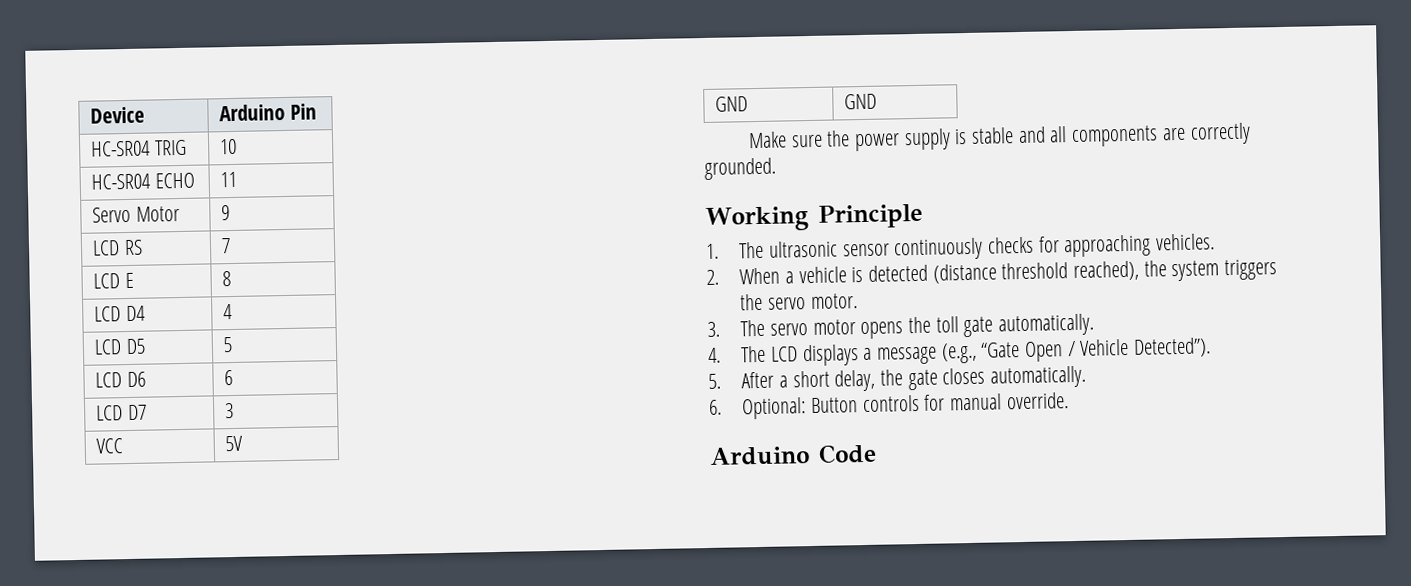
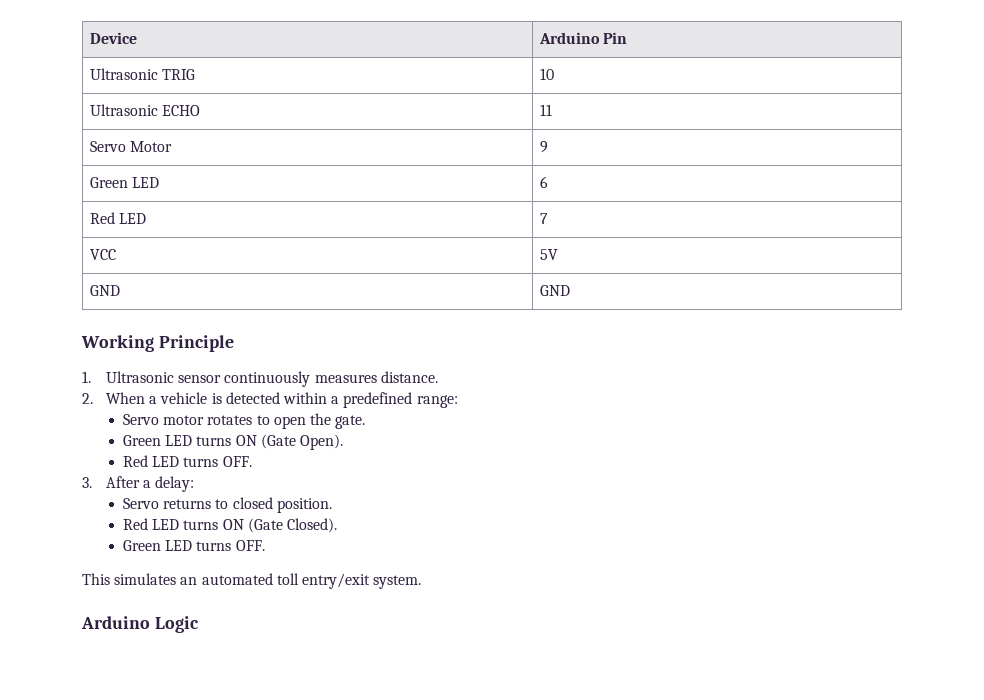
[91,140,152,157] HC-SR04 -> [89,68,158,80] Ultrasonic
[91,173,152,190] HC-SR04 -> [89,104,158,116] Ultrasonic
[92,239,143,256] [221,238,232,254] [93,272,134,289] [222,271,232,287] [94,305,146,322] [223,303,234,320] [94,338,146,355] [223,337,234,353] [95,371,146,388] [224,369,234,386] [96,404,147,421] [225,402,235,419] [96,438,124,454] [225,435,244,452] [715,96,749,112] [844,93,878,110] [748,122,1251,152] [704,157,776,180] [705,203,923,232] [706,233,1216,261] LCD RS | 7 // LCD E | 8 // LCD D4 | 4 // LCD D5 | 5 // LCD D6 | 6 // LCD D7 | 3 // VCC | 5V // GND | GND // Make sure the power supply is stable and all components are correctly grounded. // Working Principle // 1. The ultrasonic sensor continuously checks for approaching vehicles. -> [89,177,159,188] [539,176,548,188] [89,212,146,224] [539,213,548,224] [89,249,116,260] [539,249,558,260] [89,285,120,296] [539,285,570,296] [81,335,234,352] [82,371,438,387] Green LED | 6 // Red LED | 7 // VCC | 5V // GND | GND // Working Principle // 1. Ultrasonic sensor continuously measures distance.
[932,259,1278,284] [740,293,858,311] [707,313,1095,340] [708,337,1212,367] [708,365,1087,392] [709,392,1069,420] [709,443,877,466] (distance threshold reached), the system triggers the servo motor. // 3. The servo motor opens the toll gate automatically. // 4. The LCD displays a message (e.g., “Gate Open / Vehicle Detected”). // 5. After a short delay, the gate closes automatically. // 6. Optional: Button controls for manual override. // Arduino Code -> [282,392,458,408] [123,413,366,429] [123,434,343,450] [123,455,252,467] [82,476,195,492] [123,497,332,513] [123,518,337,533] [123,540,265,551] [82,573,422,589] [81,616,199,633] within a predefined range: // Servo motor rotates to open the gate. // Green LED turns ON (Gate Open). // Red LED turns OFF. // 3. After a delay: // Servo returns to closed position. // Red LED turns ON (Gate Closed). // Green LED turns OFF. // This simulates an automated toll entry/exit system. // Arduino Logic

